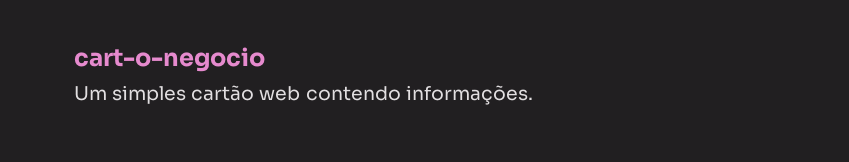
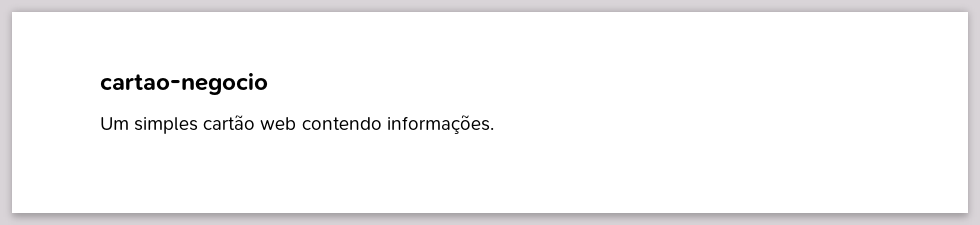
[74,47,265,72] cart-o-negocio -> [100,73,268,95] cartao-negocio

